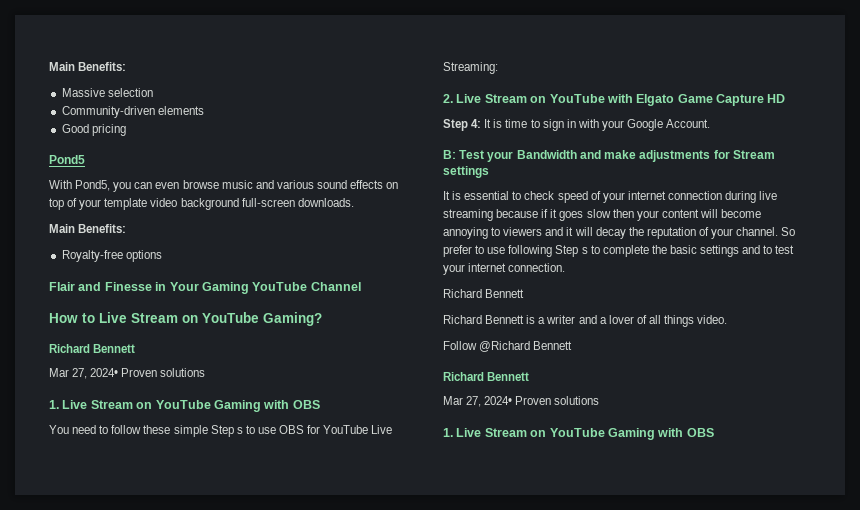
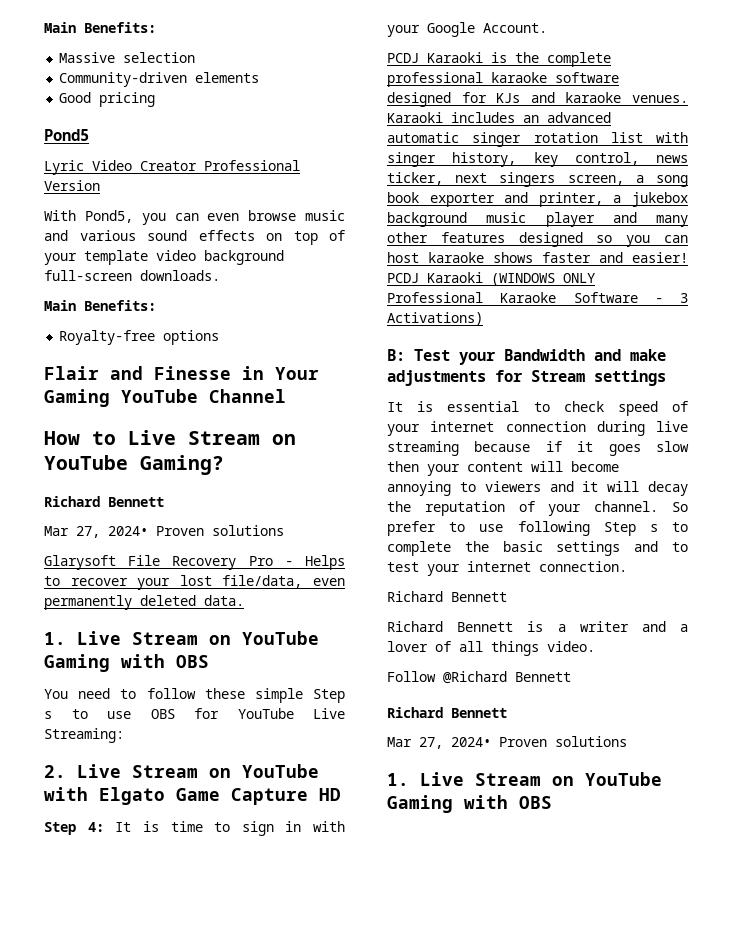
(85, 159) none -> [44,160,300,175] [44,180,100,191] // Lyric Video Creator Professional Version
(206, 372) none -> [44,555,345,570] [44,575,345,590] [44,595,244,610] // Glarysoft File Recovery Pro - Helps to recover your lost file/data, even permanently deleted data.
(711, 123) none -> [387,52,611,67] [387,72,619,87] [387,92,688,107] [387,112,611,123] [387,132,688,147] [387,152,688,167] [387,172,688,187] [387,192,688,207] [387,212,688,227] [387,232,688,247] [387,252,688,263] [387,272,595,286] [387,292,688,303] [387,312,483,325] // PCDJ Karaoki is the complete professional karaoke software designed for KJs and karaoke venues. Karaoki includes an advanced automatic singer rotation list with singer history, key control, news ticker, next singers screen, a song book exporter and printer, a jukebox background music player and many other features designed so you can host karaoke shows faster and easier! PCDJ Karaoki (WINDOWS ONLY Professional Karaoke Software - 3 Activations)

